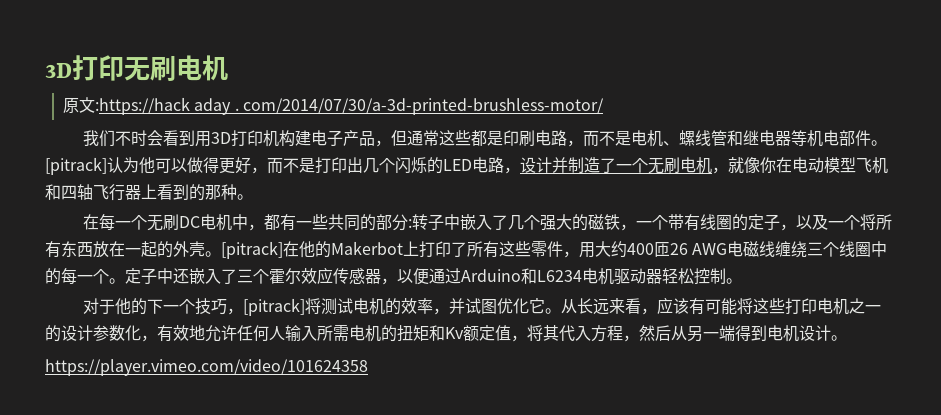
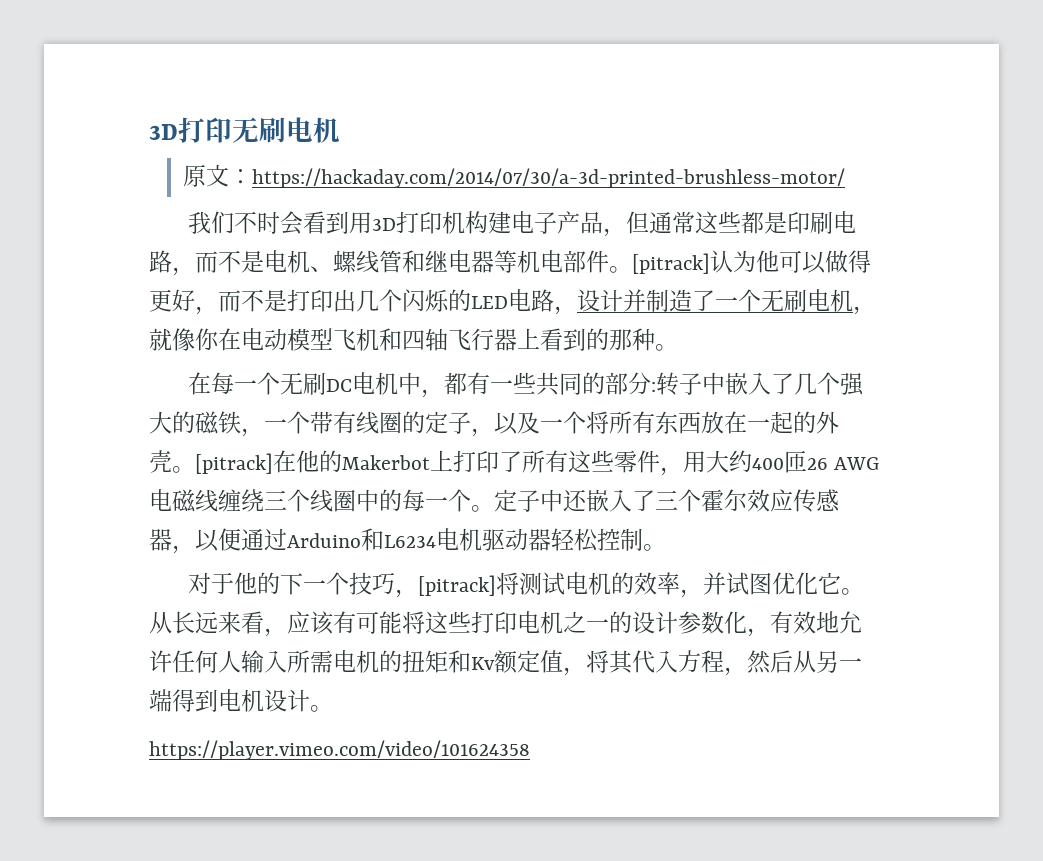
[95,97,605,115] :https://hack aday . com/2014/07/30/a-3d-printed-brushless-motor/ -> [229,168,846,188] ：https://hackaday.com/2014/07/30/a-3d-printed-brushless-motor/

